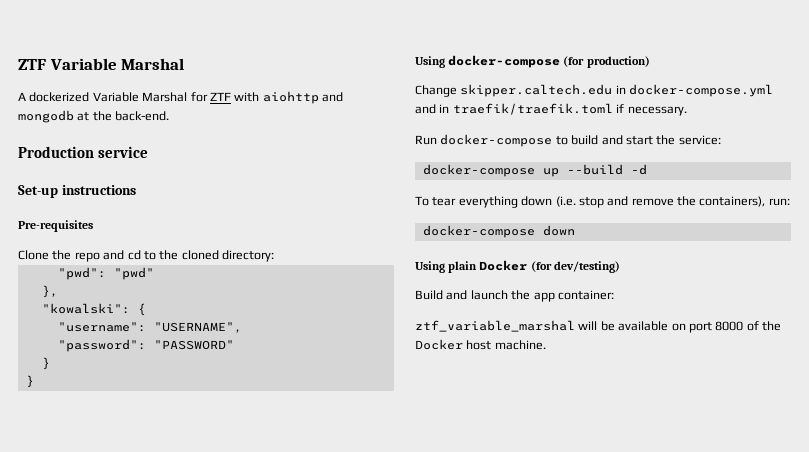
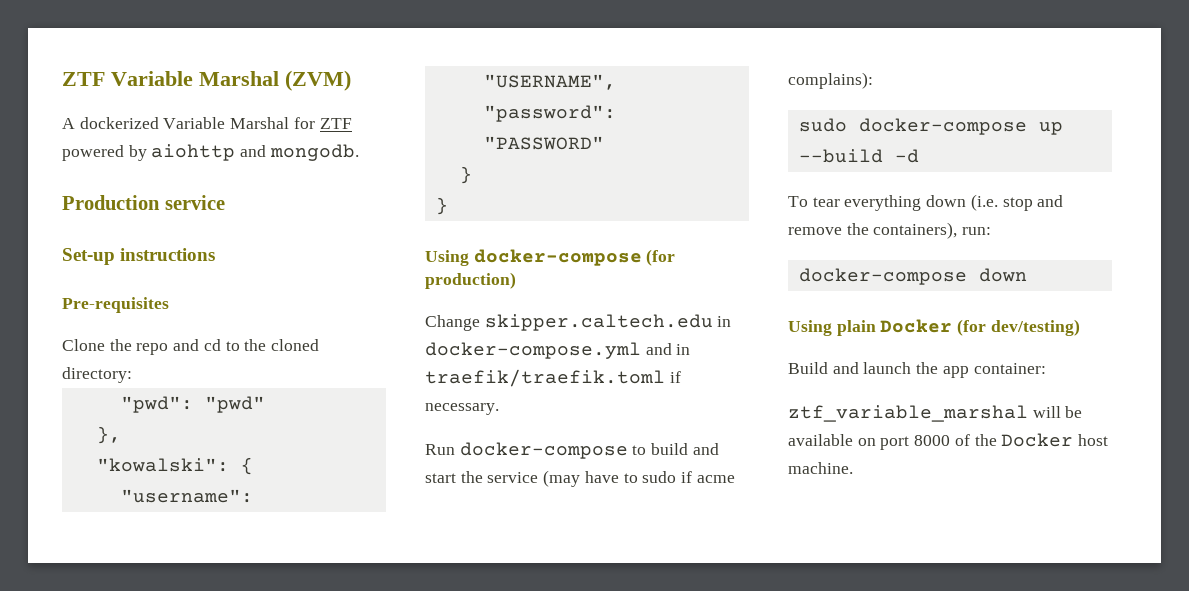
(185, 64) none -> [285,70,351,91] (ZVM)
[234,91,343,104] [18,110,170,123] with aiohttp and mongodb at the back-end. -> [62,144,359,161] powered by aiohttp and mongodb.
[678,135,721,145] service: // -> [487,470,735,487] [788,72,873,89] [798,118,847,132] service (may have to sudo if acme complains): // sudo

